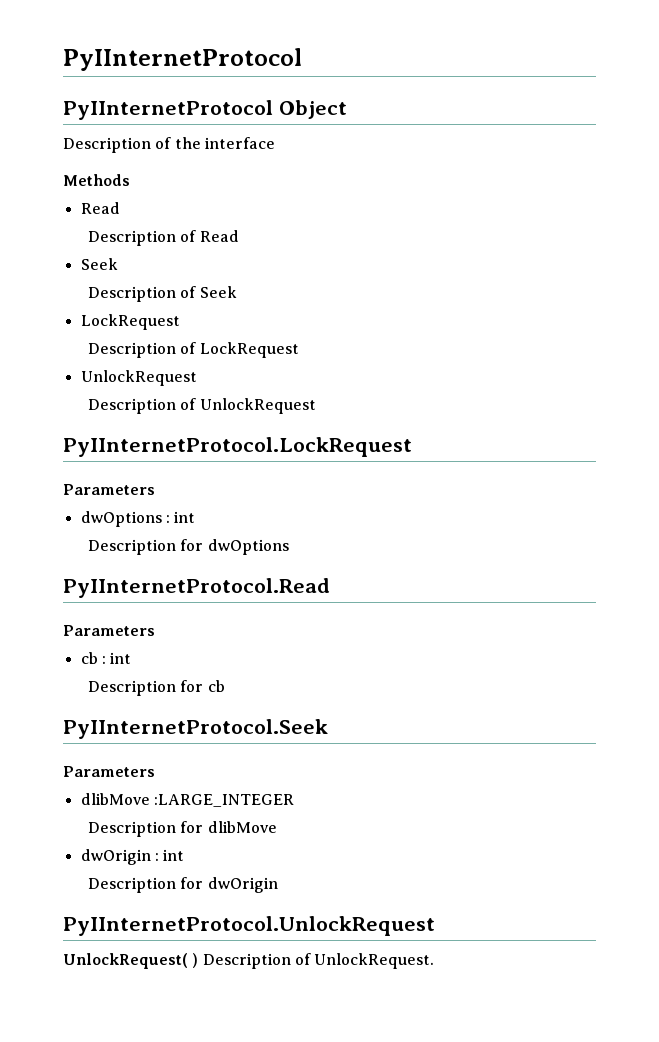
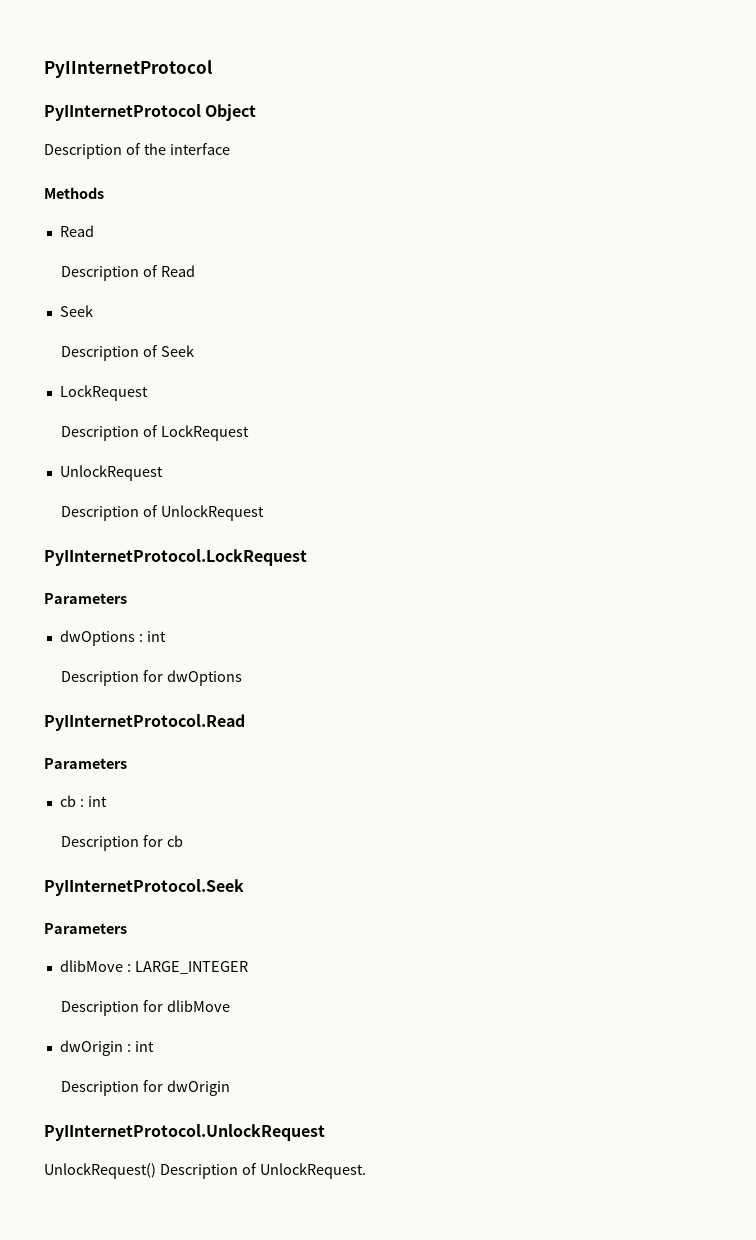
[153,794,294,807] :LARGE_INTEGER -> [126,961,248,974] : LARGE_INTEGER
[63,953,199,969] UnlockRequest( ) -> [44,1163,156,1179] UnlockRequest()

